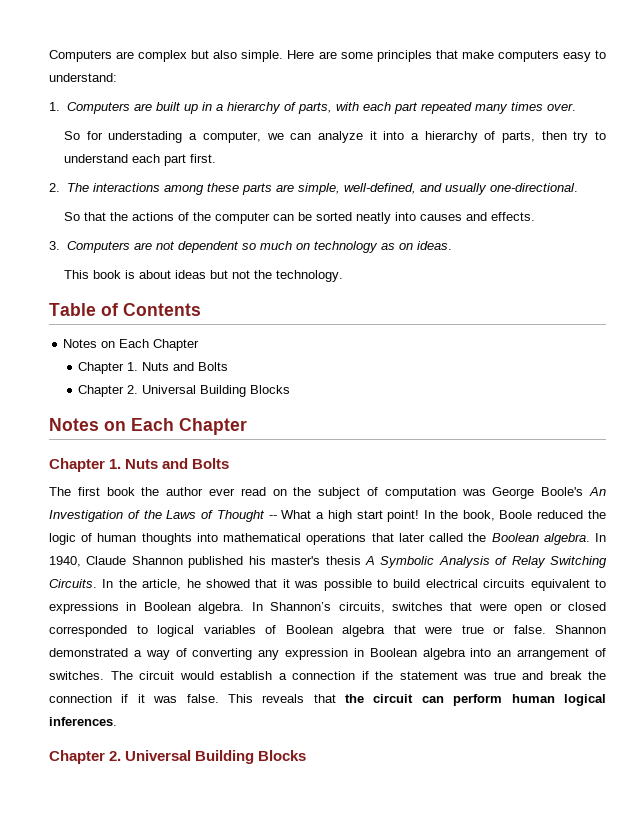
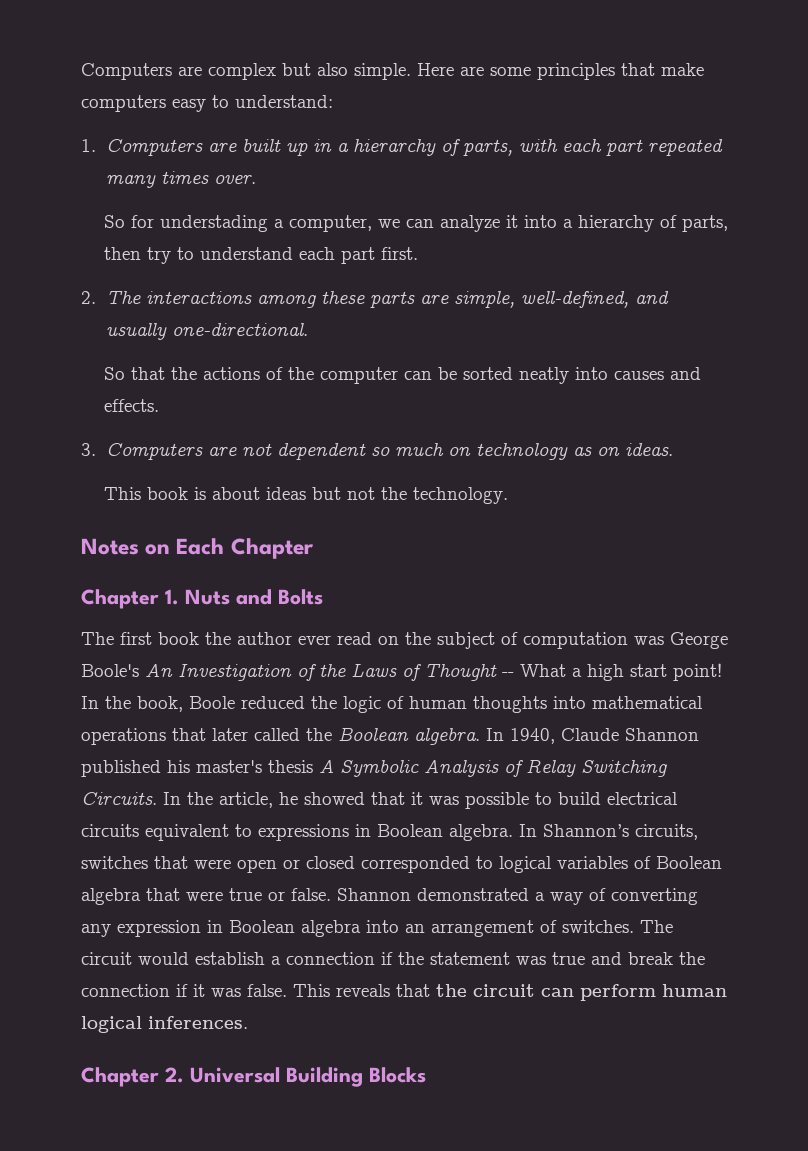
[49,303,201,316] [63,339,200,351] [78,362,229,374] [78,385,291,397] // Table of Contents // Notes on Each Chapter // Chapter 1. Nuts and Bolts // Chapter 2. Universal Building Blocks -> (509, 495) none

